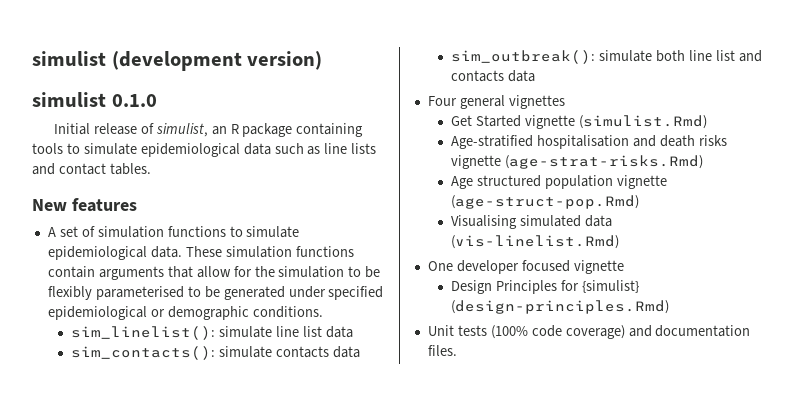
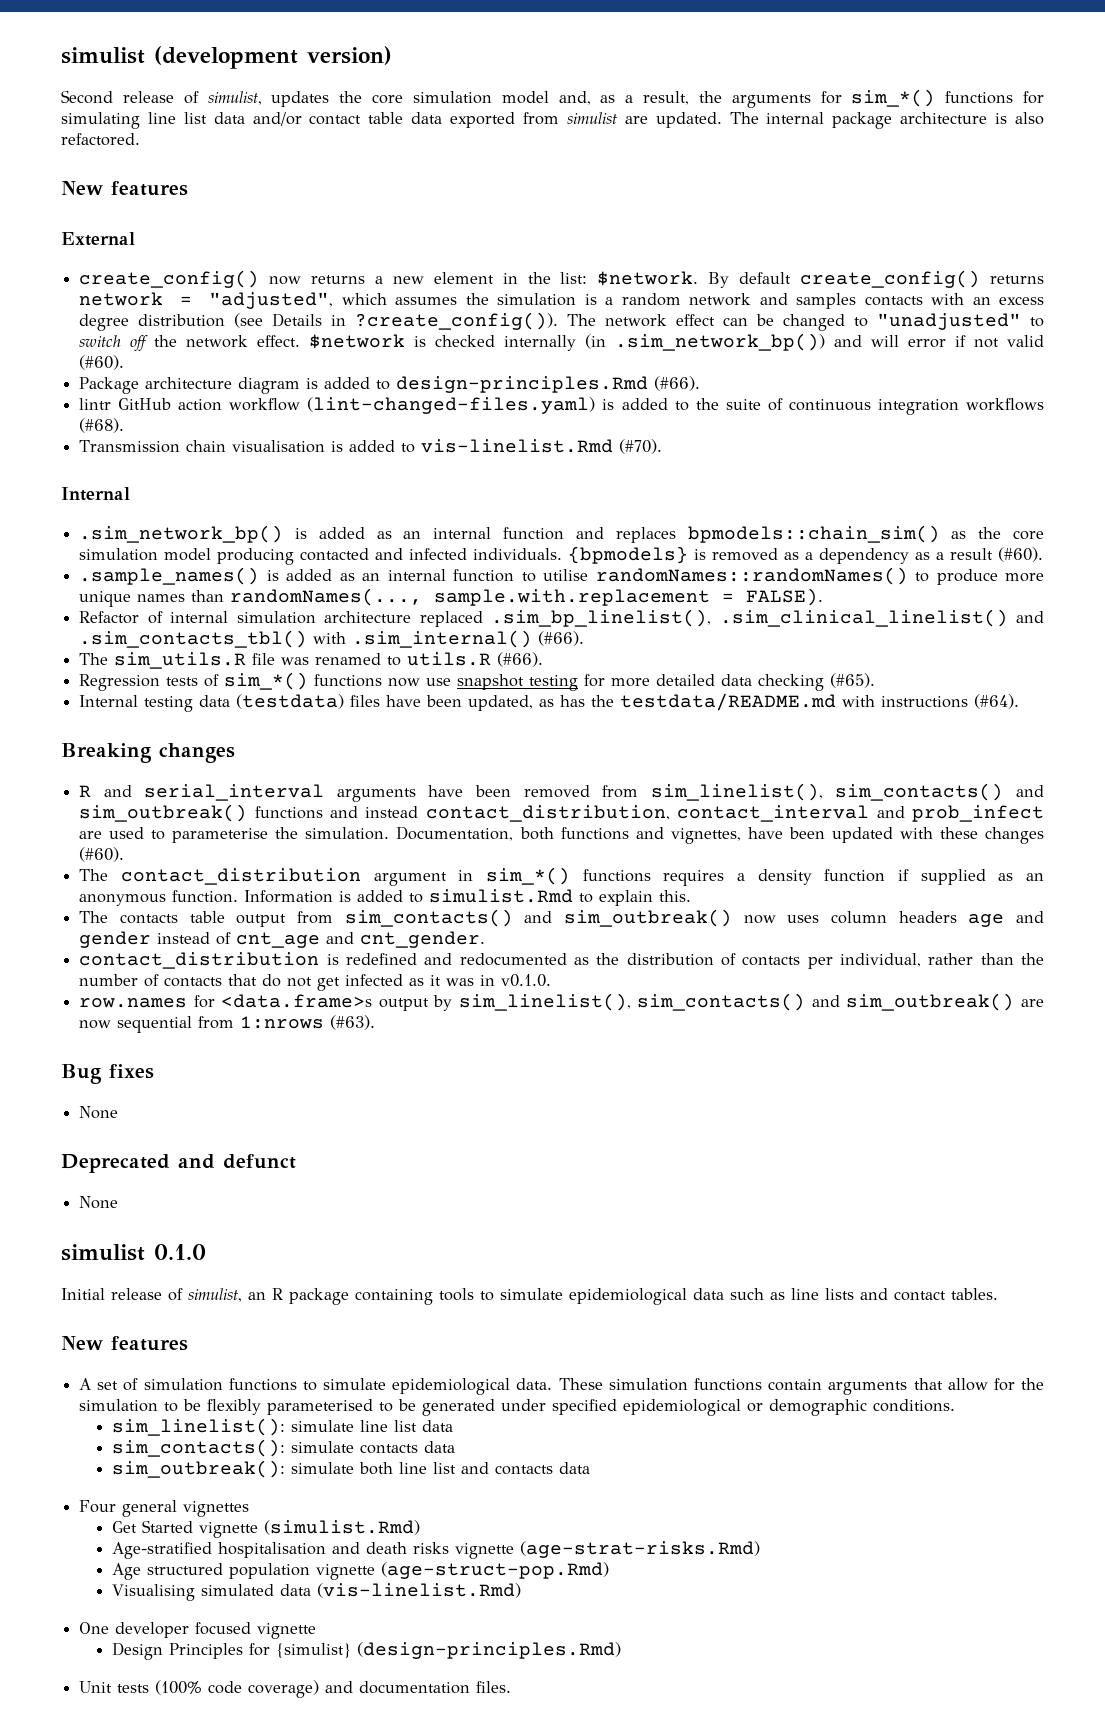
(323, 60) none -> [61,89,1045,108] [61,112,1045,129] [61,133,140,146] [61,181,188,196] [61,232,135,246] [79,270,1044,288] [79,292,1044,309] [79,312,1045,331] [79,333,1045,352] [79,355,125,370] [79,376,701,394] [79,397,1044,415] [79,418,125,433] [79,439,663,454] [61,487,130,501] [79,525,1044,543] [79,546,1044,565] [79,567,1044,585] [79,588,824,607] [79,609,1044,627] [79,630,585,648] [79,652,544,669] [79,672,876,691] [79,693,1020,712] [61,743,235,763] [79,783,1044,802] [79,804,1044,822] [79,826,1045,844] [79,847,125,862] [79,867,1044,886] [79,889,692,906] [79,909,1044,927] [79,931,486,948] [79,952,1044,969] [79,974,552,991] [79,993,1044,1011] [79,1015,376,1033] [61,1064,154,1084] [79,1106,119,1119] [61,1154,296,1173] [79,1196,119,1209] // Second release of simulist, updates the core simulation model and, as a result, the arguments for sim_*() functions for simulating line list data and/or contact table data exported from simulist are updated. The internal package architecture is also refactored. // New features // External // create_config() now returns a new element in the list: $network. By default create_config() returns network = "adjusted", which assumes the simulation is a random network and samples contacts with an excess degree distribution (see Details in ?create_config()). The network effect can be changed to "unadjusted" to switch off the network effect. $network is checked internally (in .sim_network_bp()) and will error if not valid (#60). // Package architecture diagram is added to design-principles.Rmd (#66). // lintr GitHub action workflow (lint-changed-files.yaml) is added to the suite of continuous integration workflows (#68). // Transmission chain visualisation is added to vis-linelist.Rmd (#70). // Internal // .sim_network_bp() is added as an internal function and replaces bpmodels::chain_sim() as the core simulation model producing contacted and infected individuals. {bpmodels} is removed as a dependency as a result (#60). // .sample_names() is added as an internal function to utilise randomNames::randomNames() to produce more unique names than randomNames(..., sample.with.replacement = FALSE). // Refactor of internal simulation architecture replaced .sim_bp_linelist(), .sim_clinical_linelist() and .sim_contacts_tbl() with .sim_internal() (#66). // The sim_utils.R file was renamed to utils.R (#66). // Regression tests of sim_*() functions now use snapshot testing for more detailed data checking (#65). // Internal testing data (testdata) files have been updated, as has the testdata/README.md with instructions (#64). // Breaking changes // R and serial_interval arguments have been removed from sim_linelist(), sim_contacts() and sim_outbreak() functions and instead contact_distribution, contact_interval and prob_infect are used to parameterise the simulation. Documentation, both functions and vignettes, have been updated with these changes (#60). // The contact_distribution argument in sim_*() functions requires a density function if supplied as an anonymous function. Information is added to simulist.Rmd to explain this. // The contacts table output from sim_contacts() and sim_outbreak() now uses column headers age and gender instead of cnt_age and cnt_gender. // contact_distribution is redefined and redocumented as the distribution of contacts per individual, rather than the number of contacts that do not get infected as it was in v0.1.0. // row.names for <data.frame>s output by sim_linelist(), sim_contacts() and sim_outbreak() are now sequential from 1:nrows (#63). // Bug fixes // None // Deprecated and defunct // None

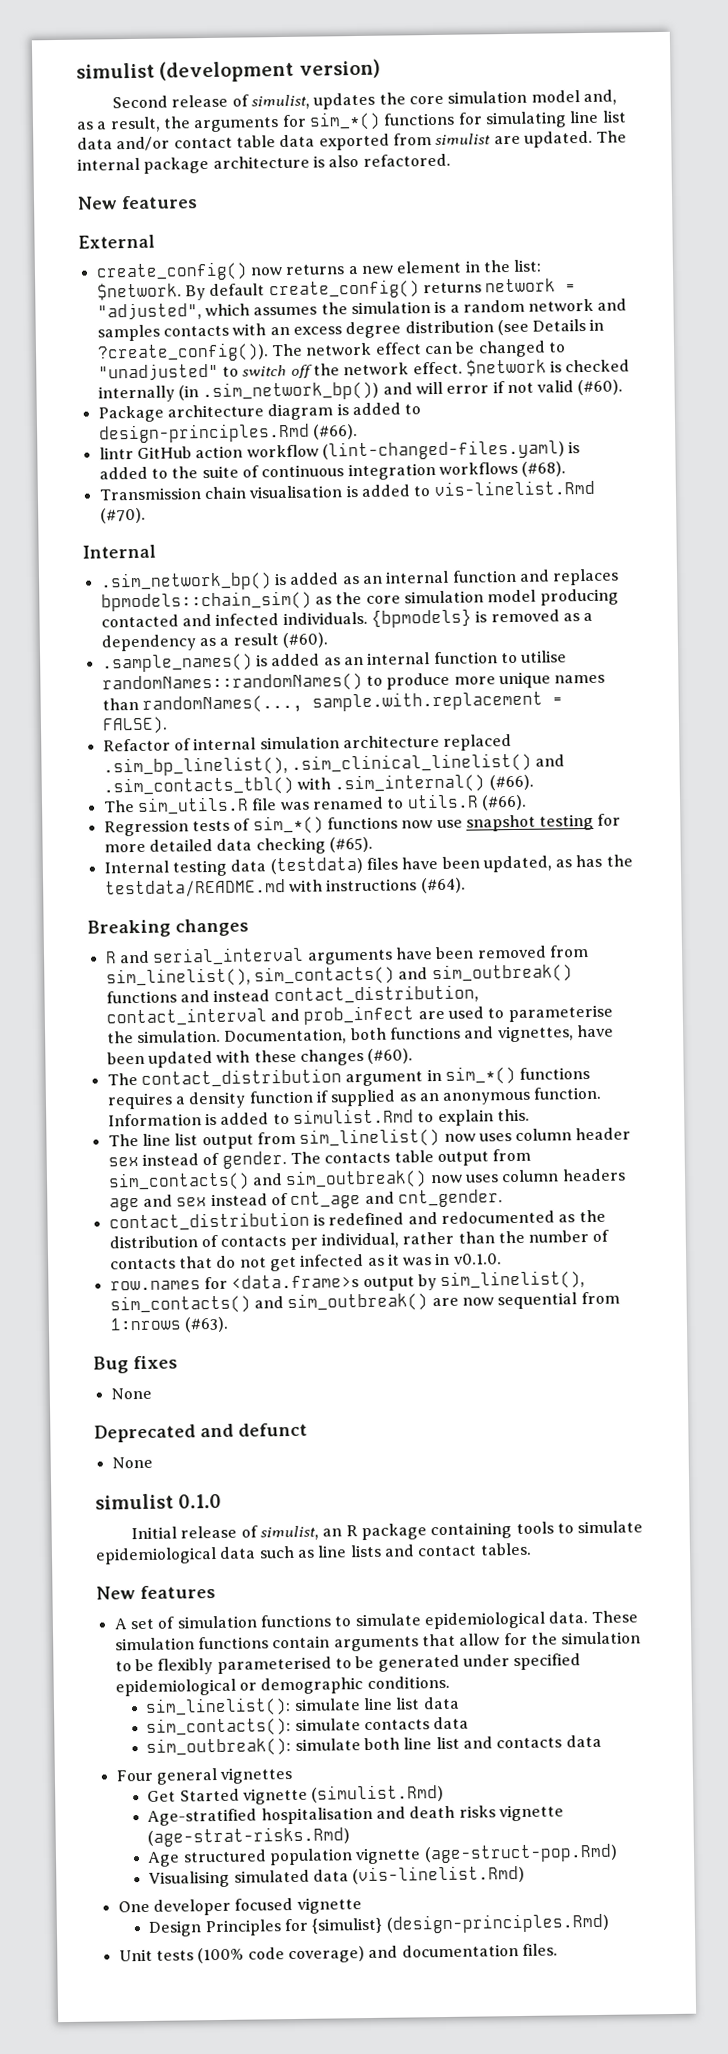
(109, 917) none -> [141,1127,632,1150] [107,1151,321,1169] line list output from sim_linelist() now uses column header sex instead of gender. The
[79,931,152,948] gender -> [176,1197,208,1207] sex

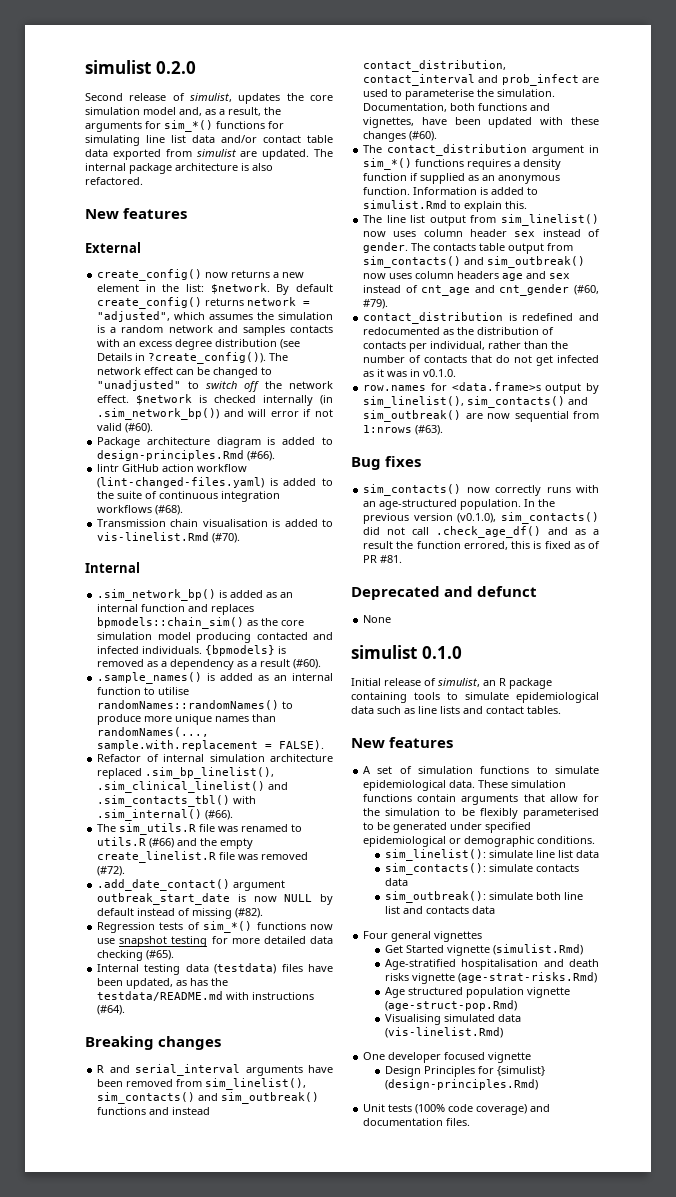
[76,58,381,83] simulist (development version) -> [85,60,196,74] simulist 0.2.0
[480,794,527,811] (#66). -> [149,838,254,849] [97,851,309,863] [97,866,126,876] [97,879,286,891] [97,893,333,905] [97,908,264,919] (#66) and the empty create_linelist.R file was removed (#72). // .add_date_contact() argument outbreak_start_date is now NULL by default instead of missing (#82).
[397,1189,503,1208] cnt_gender. -> [499,284,599,296] [363,299,389,309] cnt_gender (#60, #79).
[110,1387,152,1400] // None -> [363,484,599,496] [363,499,556,510] [363,512,599,524] [363,526,599,538] [363,541,600,550] [363,555,403,563] // sim_contacts() now correctly runs with an age-structured population. In the previous version (v0.1.0), sim_contacts() did not call .check_age_df() and as a result the function errored, this is fixed as of PR #81.

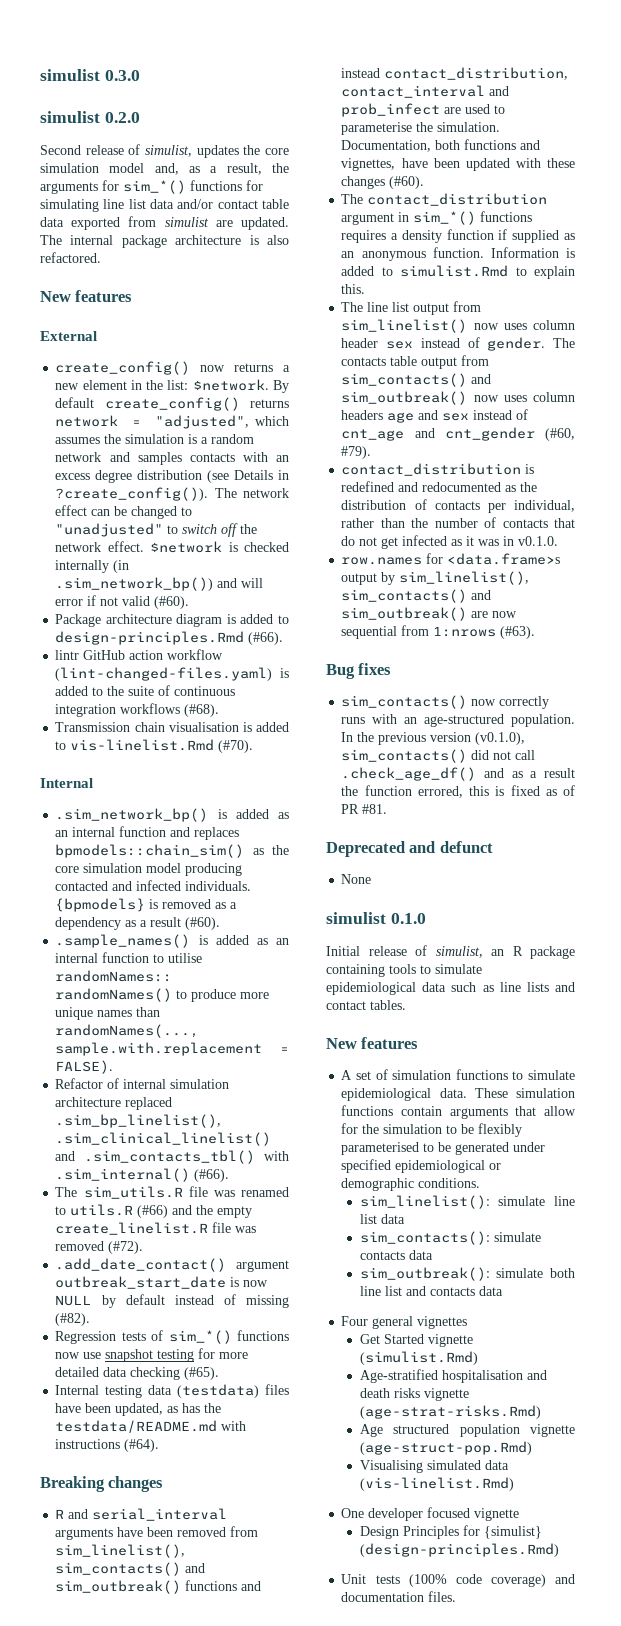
[85,60,151,74] simulist -> [40,69,140,81] [40,111,100,123] simulist 0.3.0 // simulist

